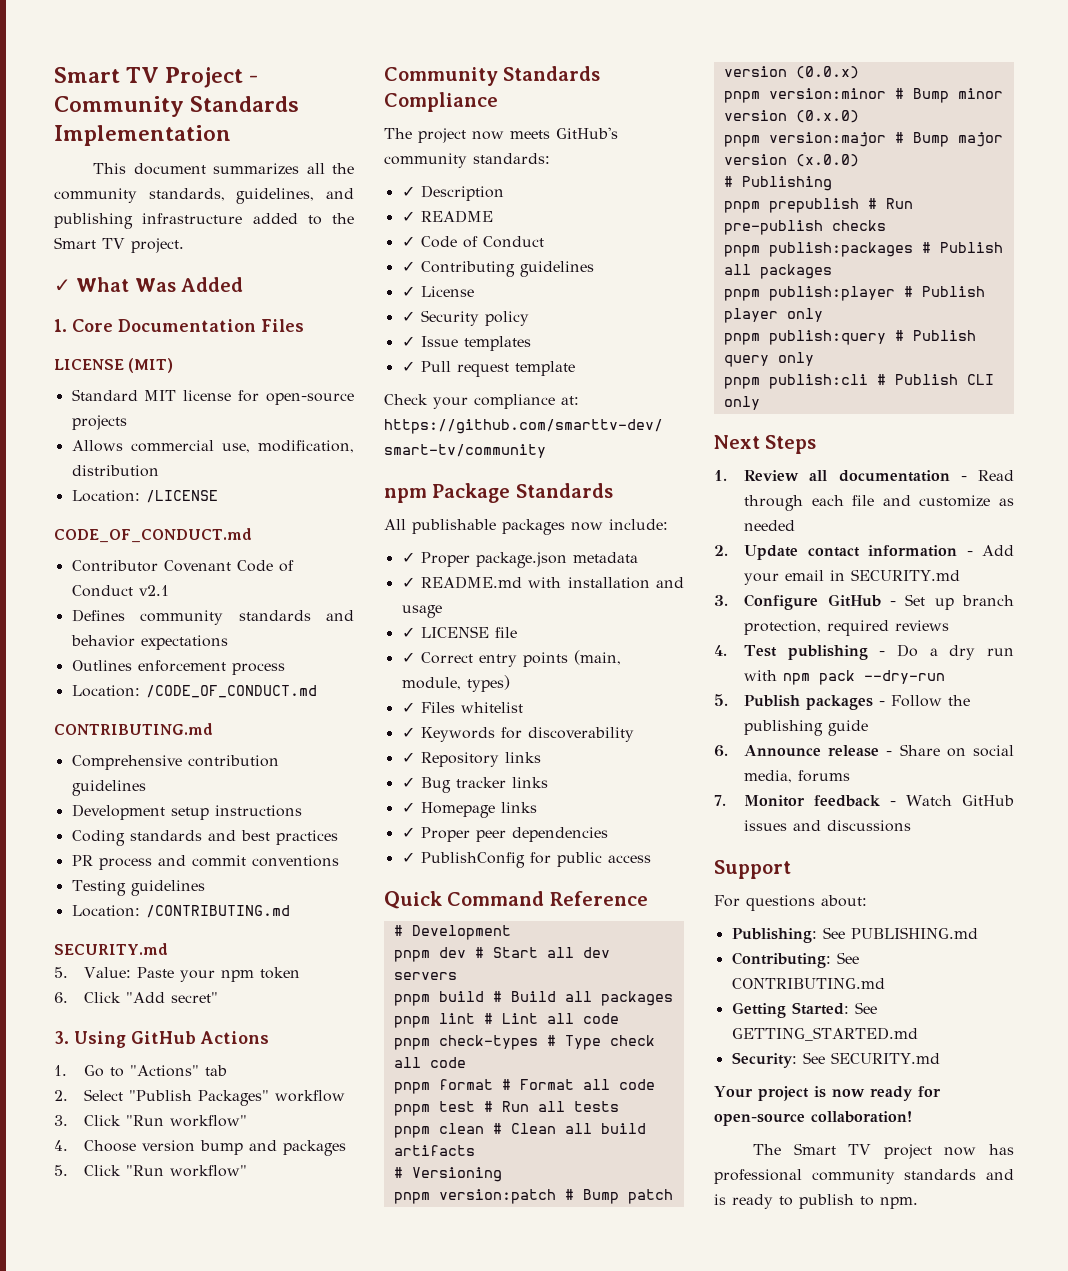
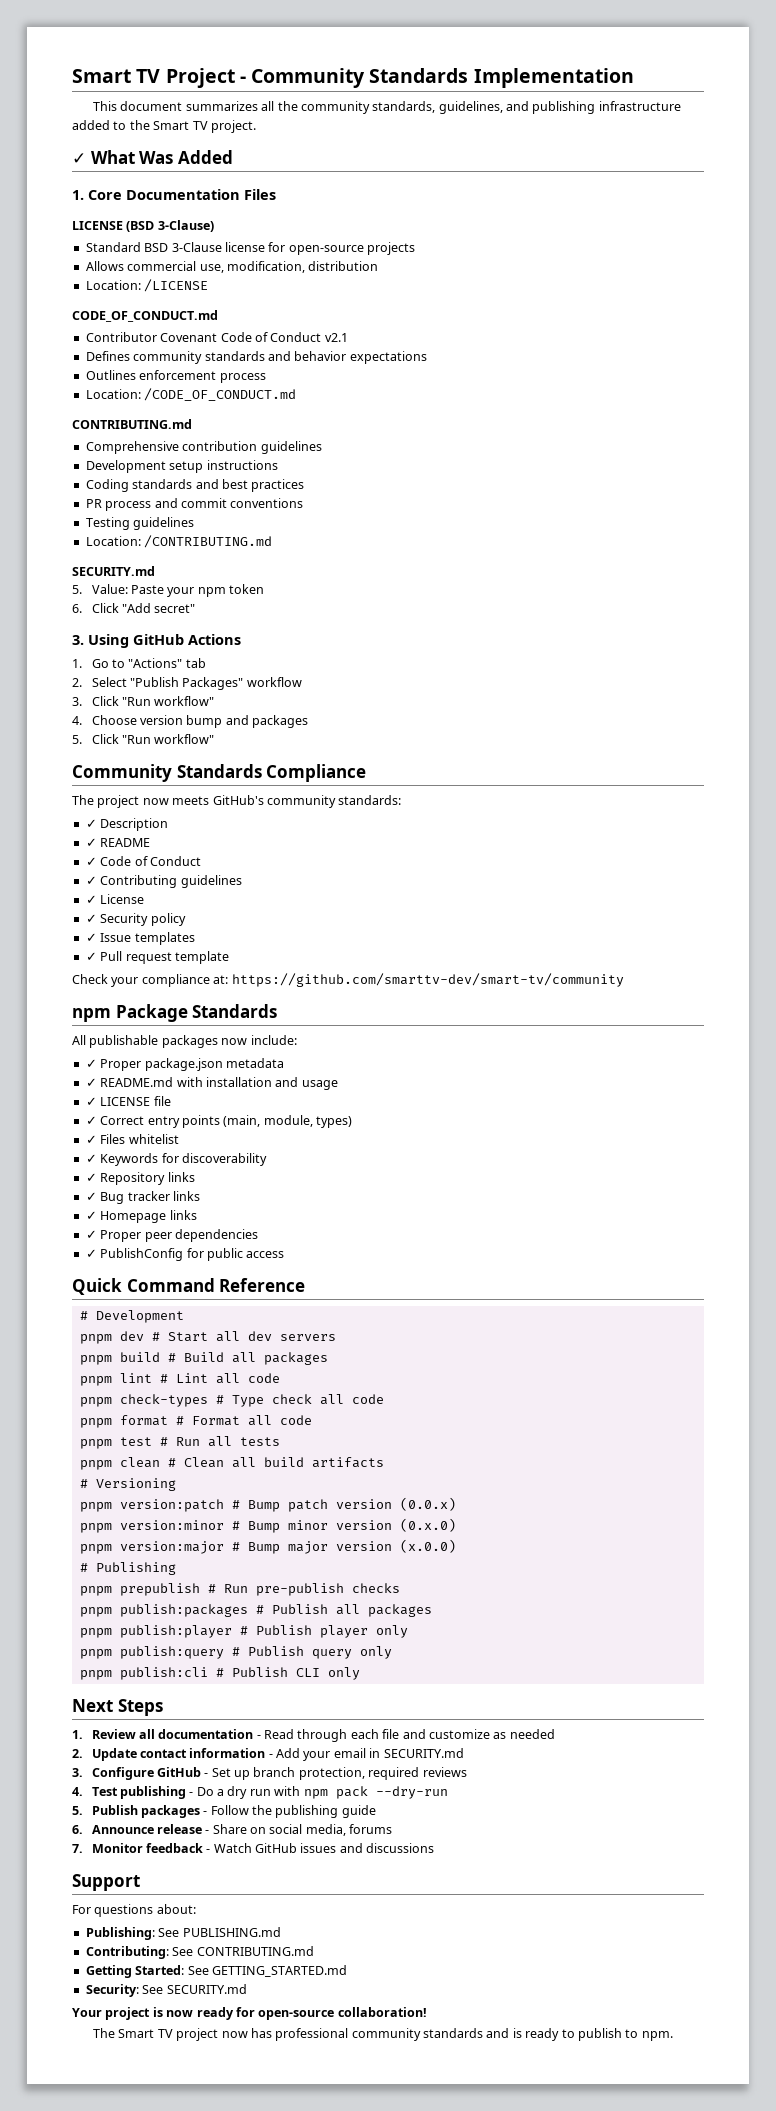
[128,358,174,373] (MIT) -> [126,220,214,232] (BSD 3-Clause)
[144,390,177,401] MIT -> [144,242,222,252] BSD 3-Clause

